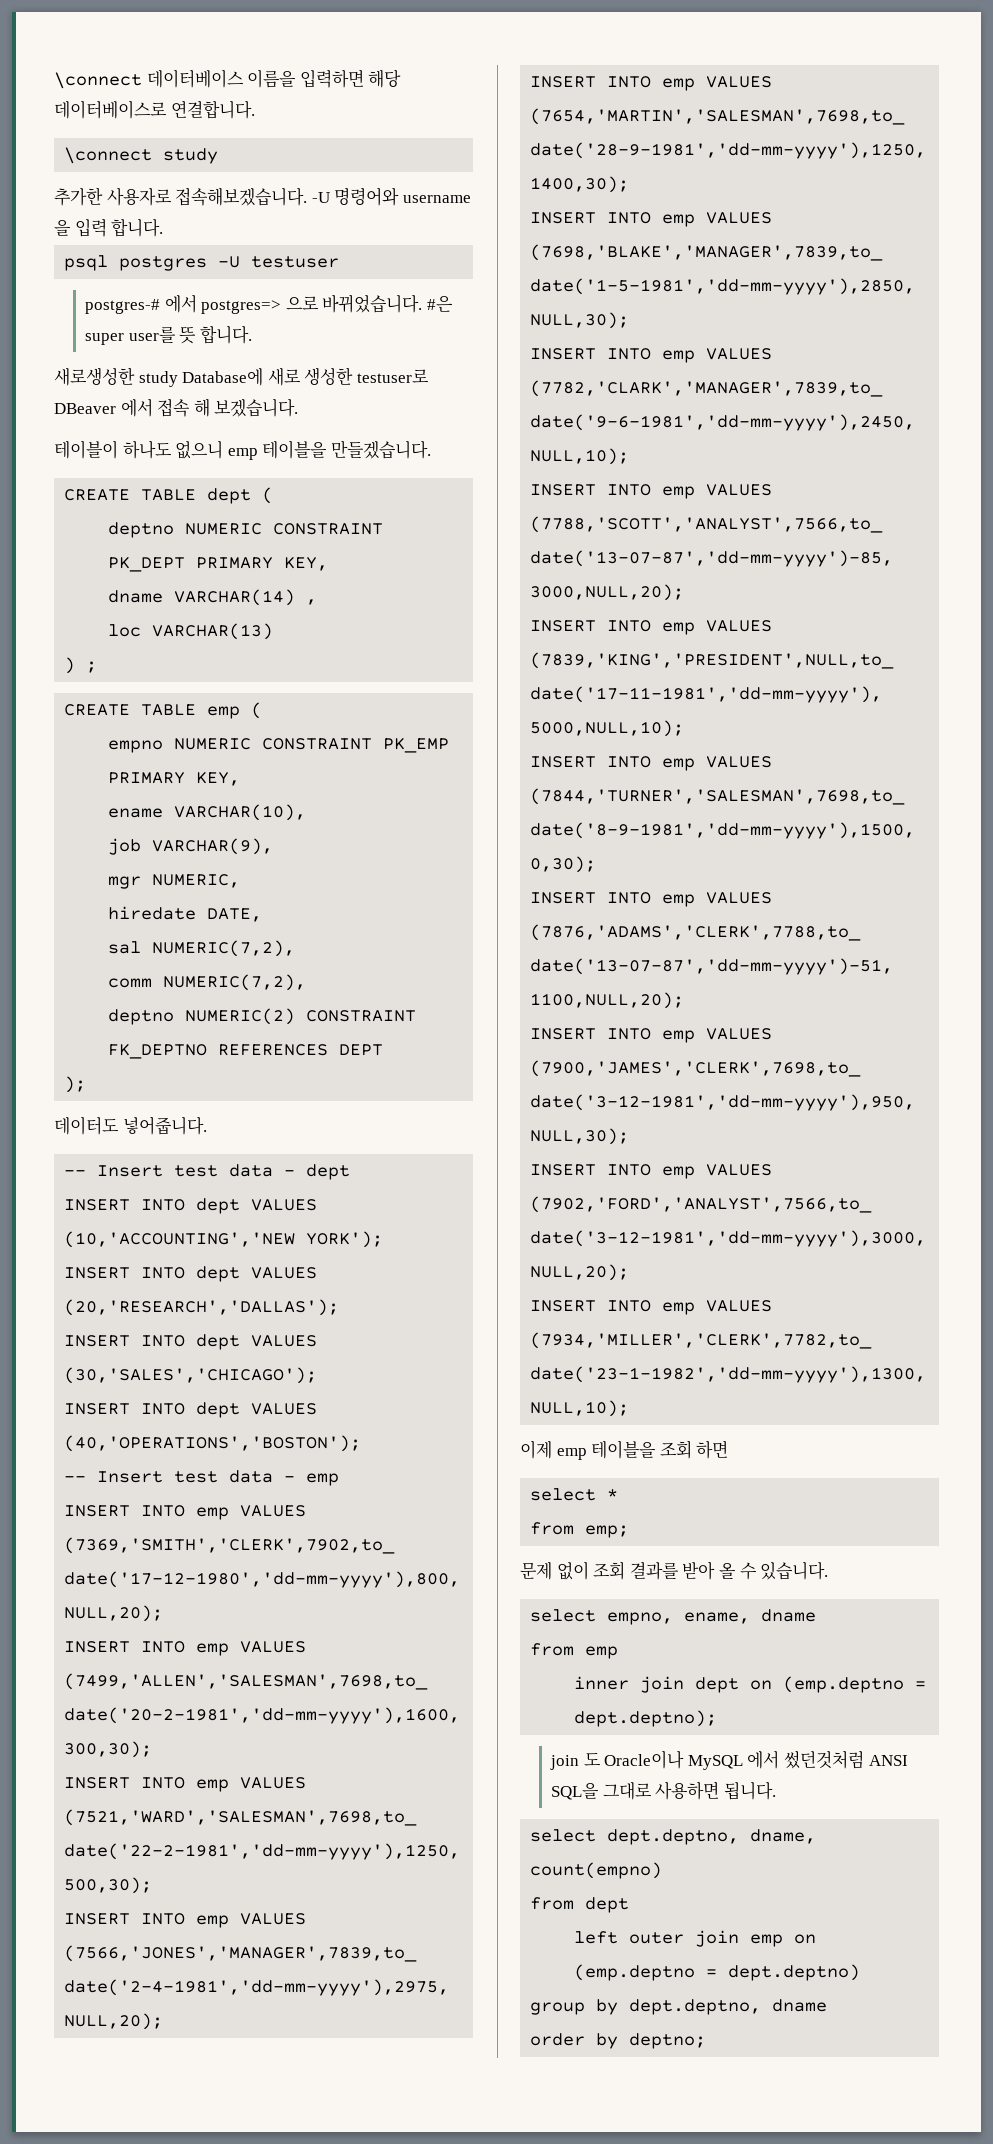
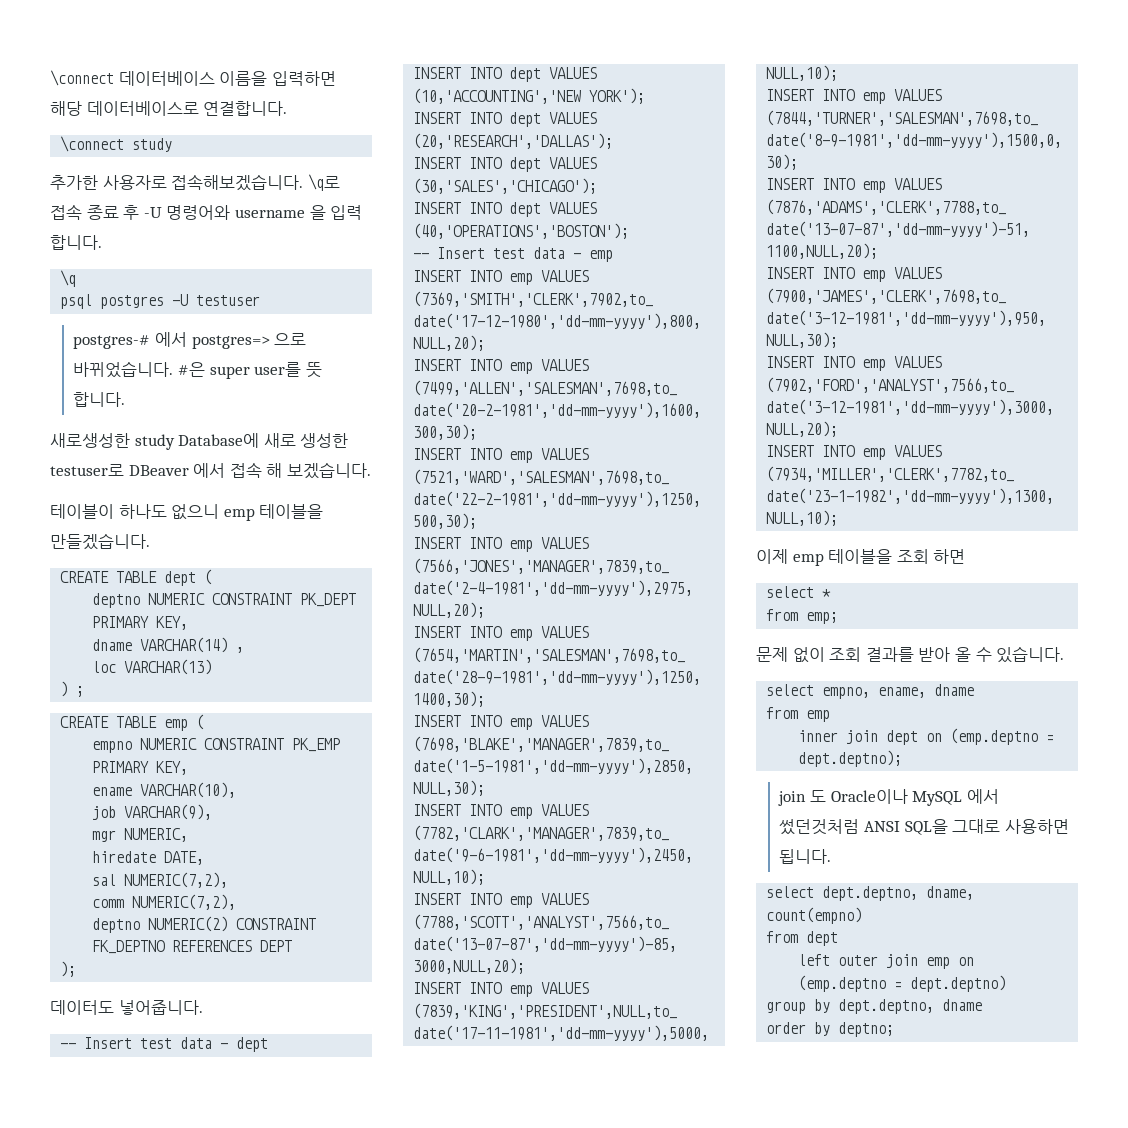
(308, 196) none -> [307,174,340,191] [50,204,140,220] \q로 접속 종료 후
(164, 228) none -> [60,270,77,287] // \q

